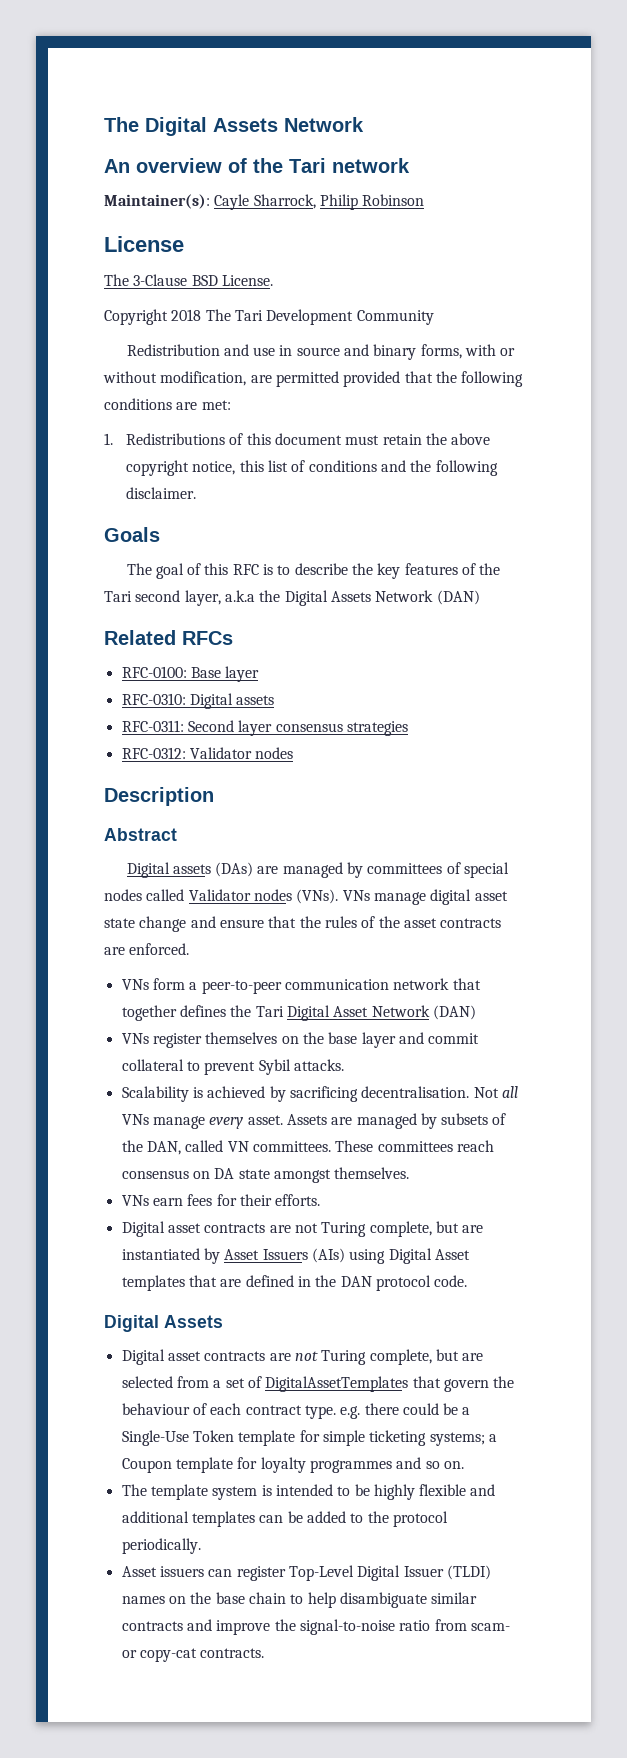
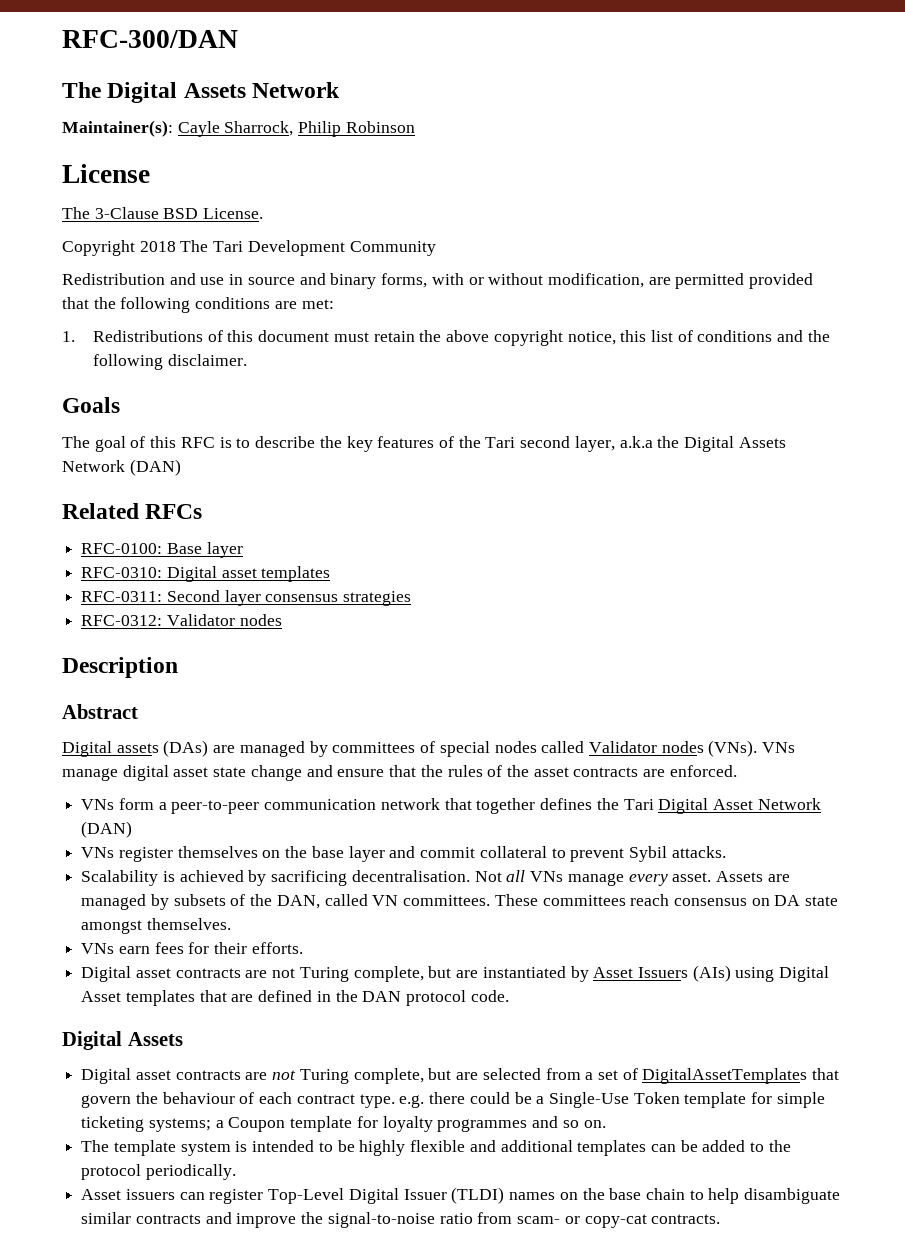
(104, 124) none -> [62,30,238,48] RFC-300/DAN //
[104,158,410,173] // An overview of the Tari network -> (341, 90) none
[236,695,275,705] assets -> [221,566,331,582] asset templates

